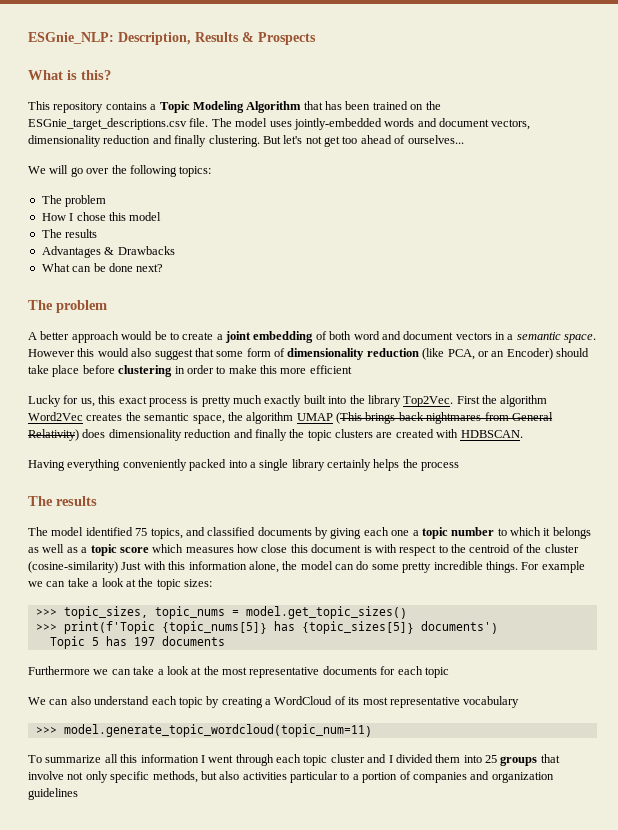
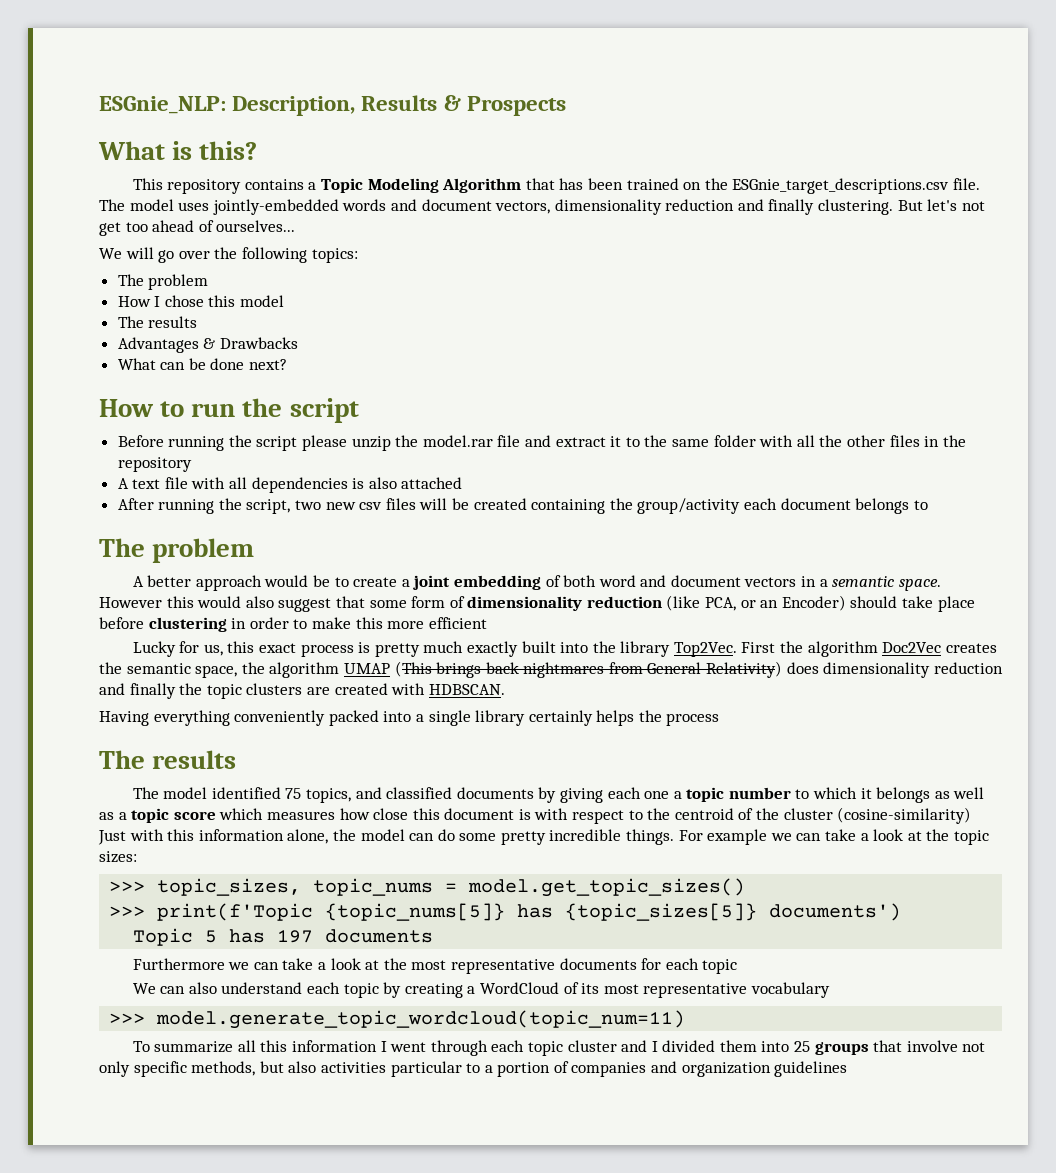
(164, 268) none -> [99,398,359,423] [117,435,966,451] [117,457,192,472] [117,477,463,493] [117,498,928,514] // How to run the script // Before running the script please unzip the model.rar file and extract it to the same folder with all the other files in the repository // A text file with all dependencies is also attached // After running the script, two new csv files will be created containing the group/activity each document belongs to
[28,412,83,421] Word2Vec -> [882,642,942,653] Doc2Vec

